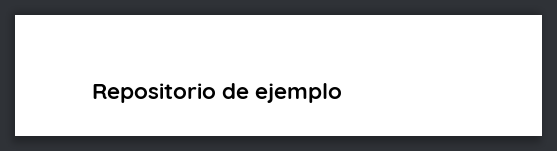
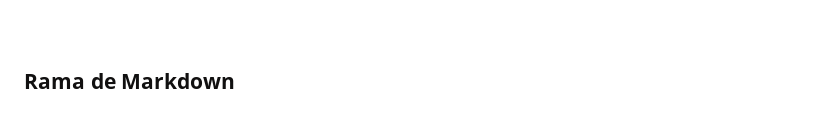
[92,83,343,103] Repositorio de ejemplo -> [24,73,236,89] Rama de Markdown

